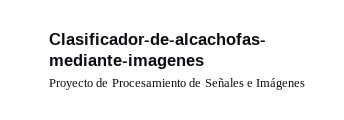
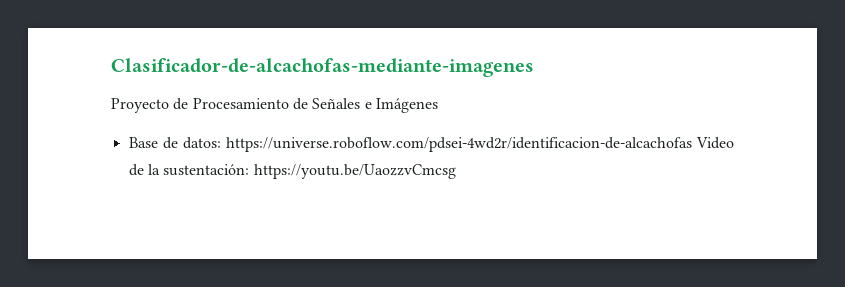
(306, 84) none -> [128,137,734,152] [128,164,456,179] // Base de datos: https://universe.roboflow.com/pdsei-4wd2r/identificacion-de-alcachofas Video de la sustentación: https://youtu.be/UaozzvCmcsg

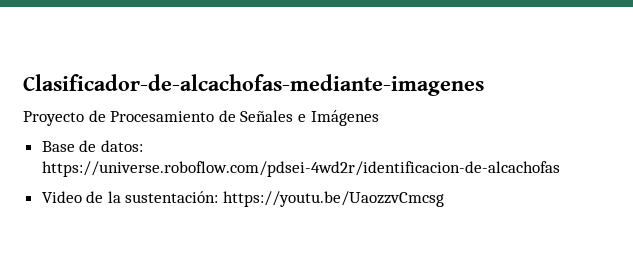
(692, 144) none -> (560, 169) //

